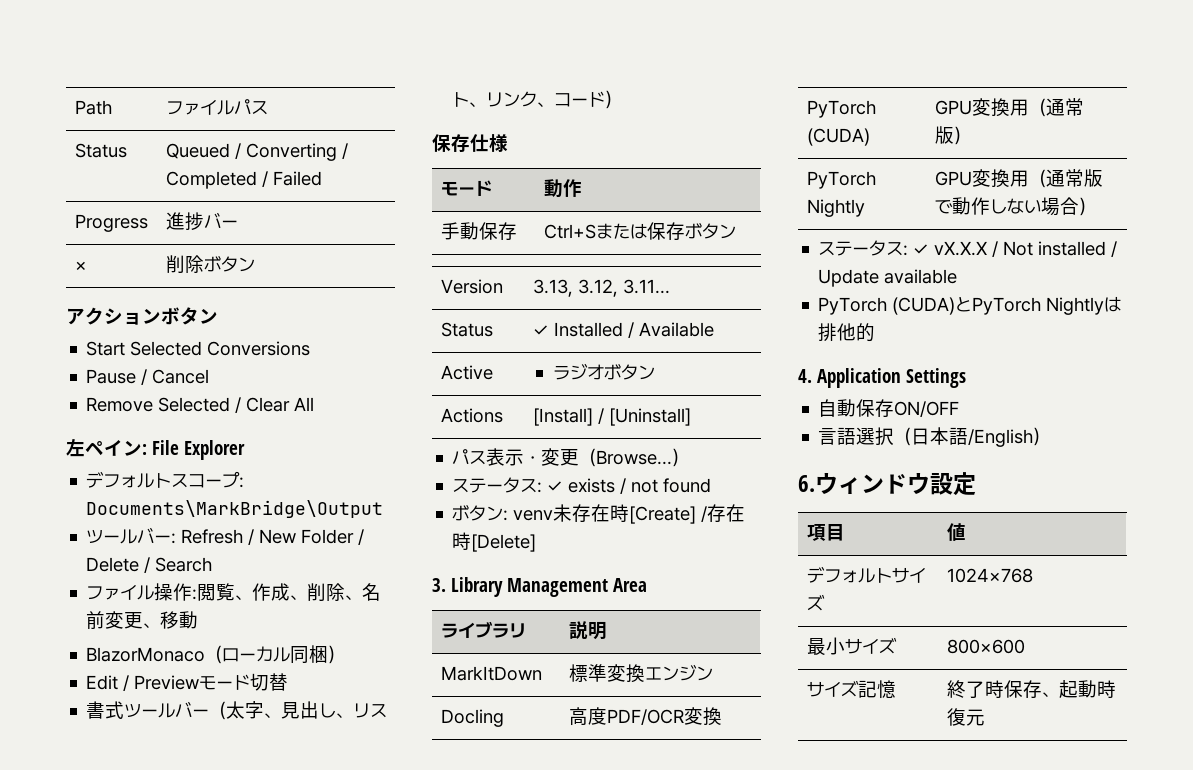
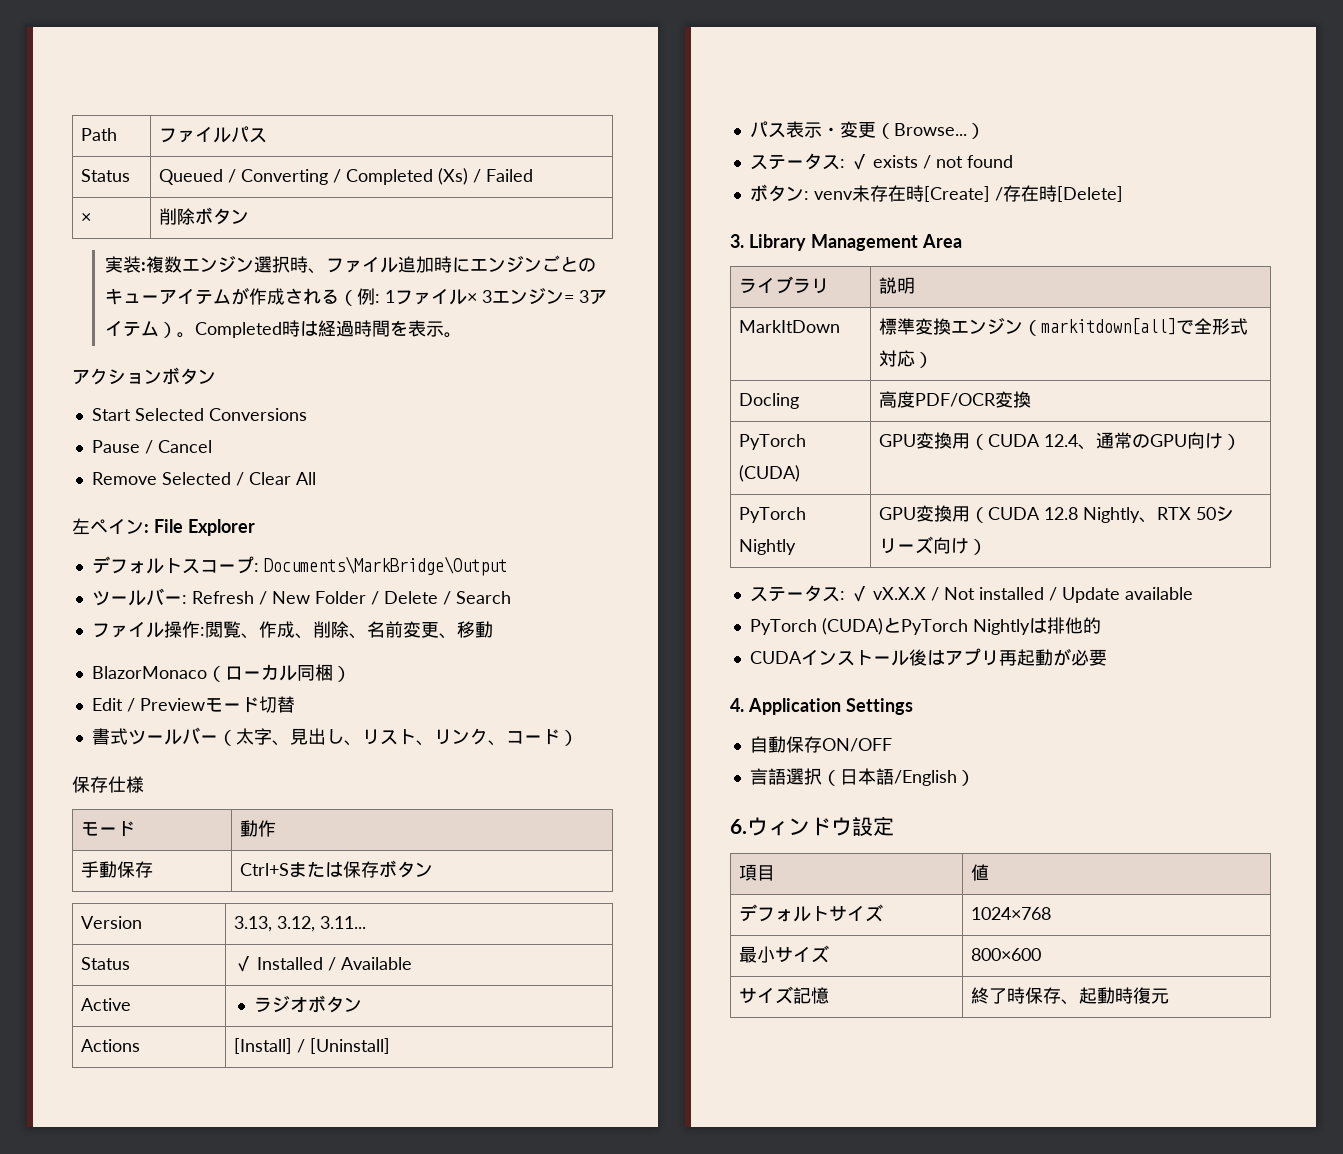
(257, 180) none -> [437,168,468,185] (Xs)
[74,214,148,232] [165,212,238,231] // Progress | 進捗バー -> (533, 175) none
(255, 264) none -> [105,255,597,274] [105,287,608,306] [105,320,463,338] // 実装:複数エンジン選択時、ファイル追加時にエンジンごとのキューアイテムが作成される（例: 1ファイル× 3エンジン= 3アイテム）。Completed時は経過時間を表示。
(713, 673) none -> [1022,318,1248,336] [878,350,933,368] （markitdown[all]で全形式対応）
[1045,98,1084,116] [934,126,954,144] 通常版 -> [987,432,1223,450] CUDA 12.4、通常のGPU向け
[1045,169,1103,187] [934,197,1079,216] 通常版で動作しない場合 -> [987,506,1234,523] [878,536,969,554] CUDA 12.8 Nightly、RTX 50シリーズ向け
(876, 332) none -> [749,648,1107,666] // CUDAインストール後はアプリ再起動が必要

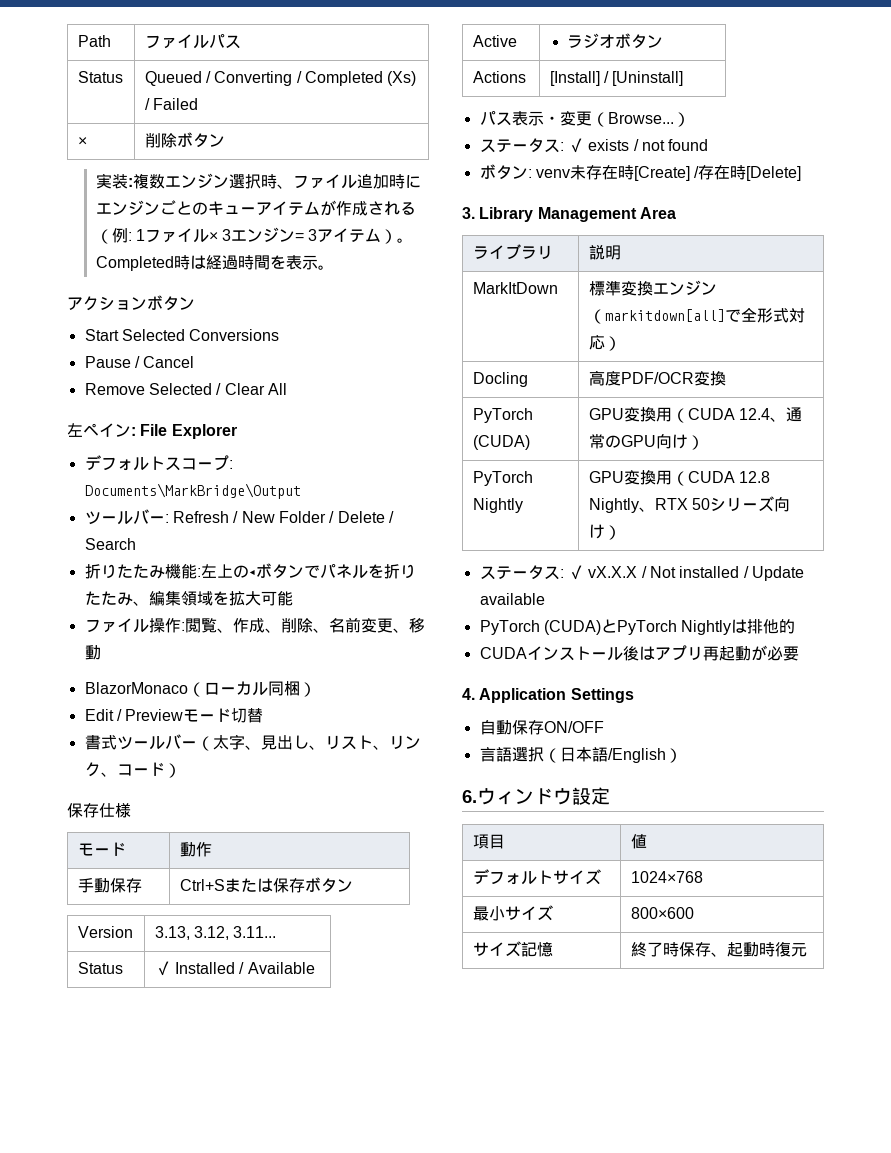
(511, 597) none -> [84,563,416,579] [84,591,293,606] // 折りたたみ機能:左上の◀ボタンでパネルを折りたたみ、編集領域を拡大可能

